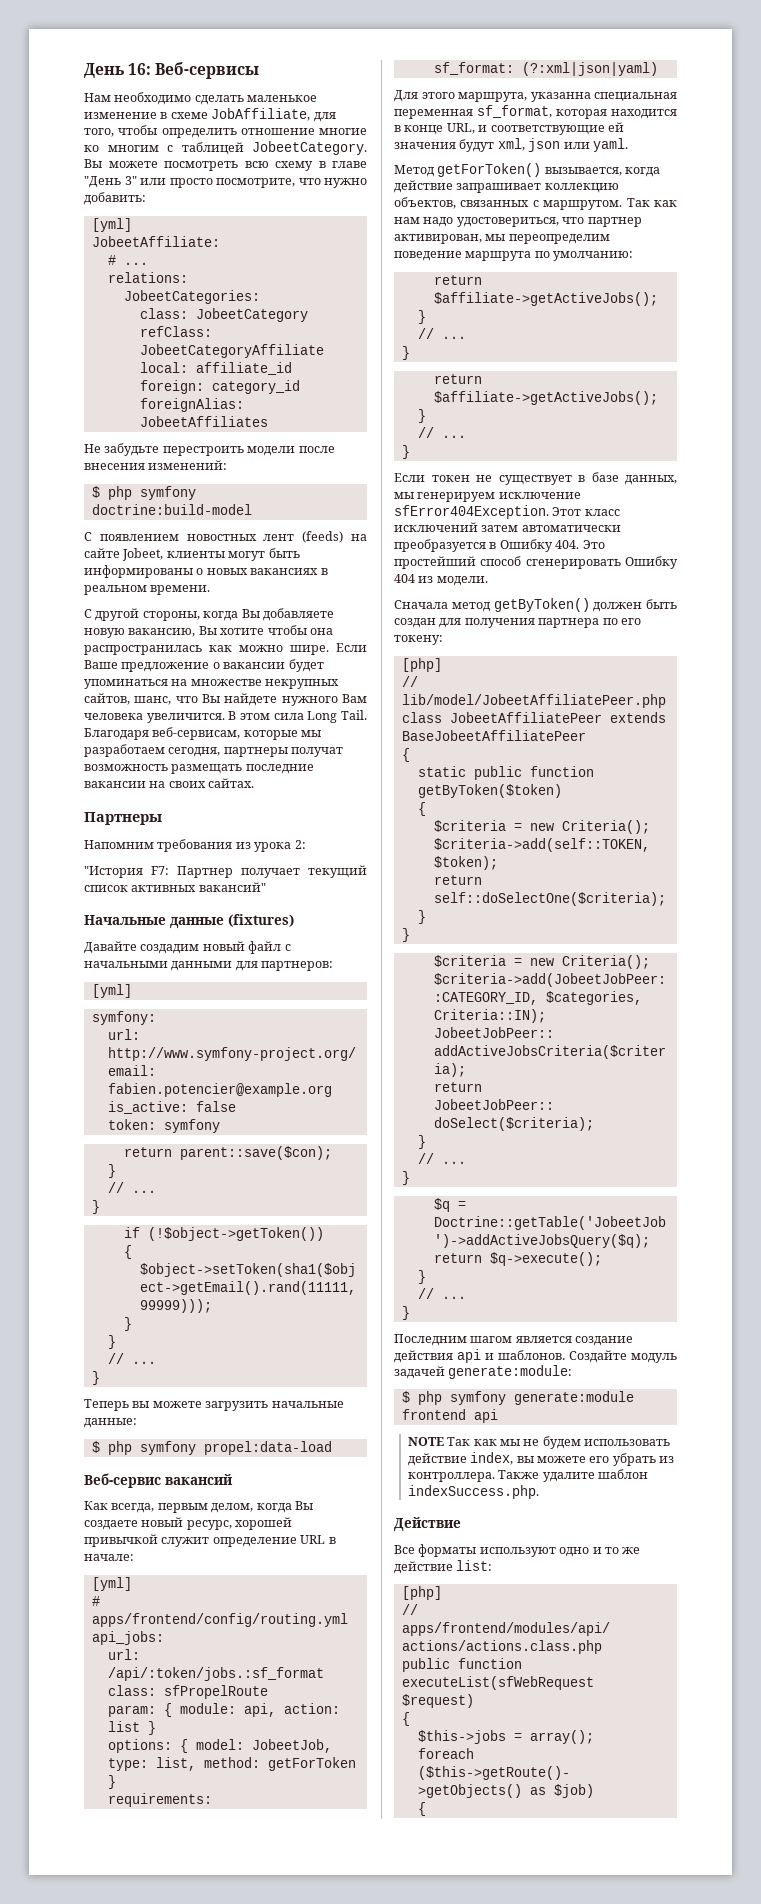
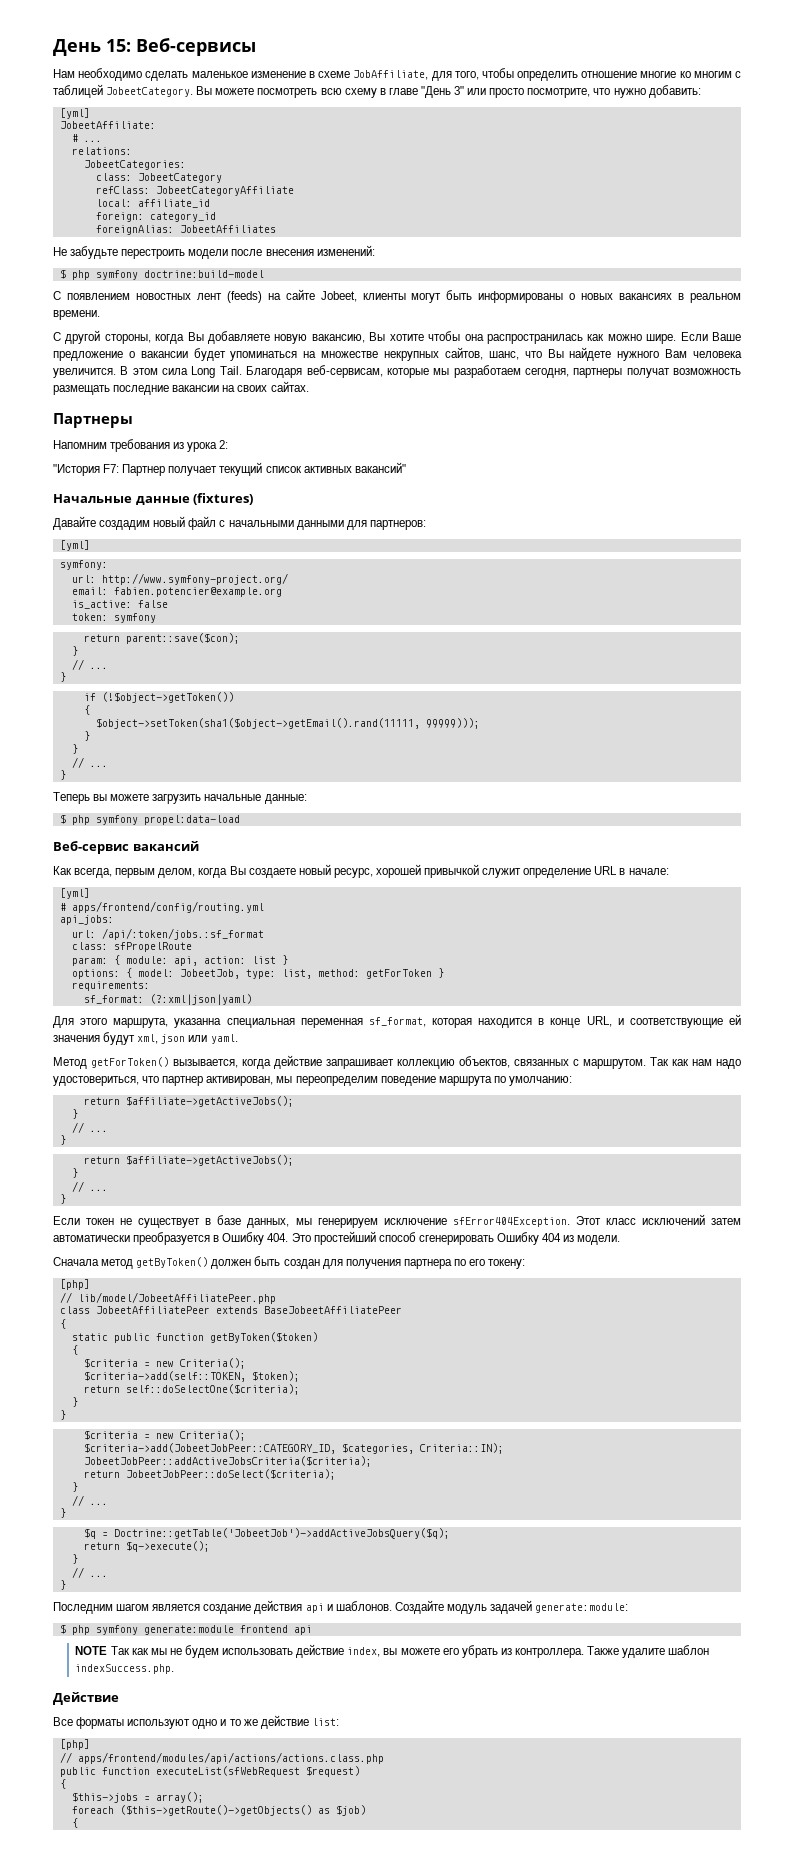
[128,63,152,75] 16: -> [106,39,131,52] 15:

